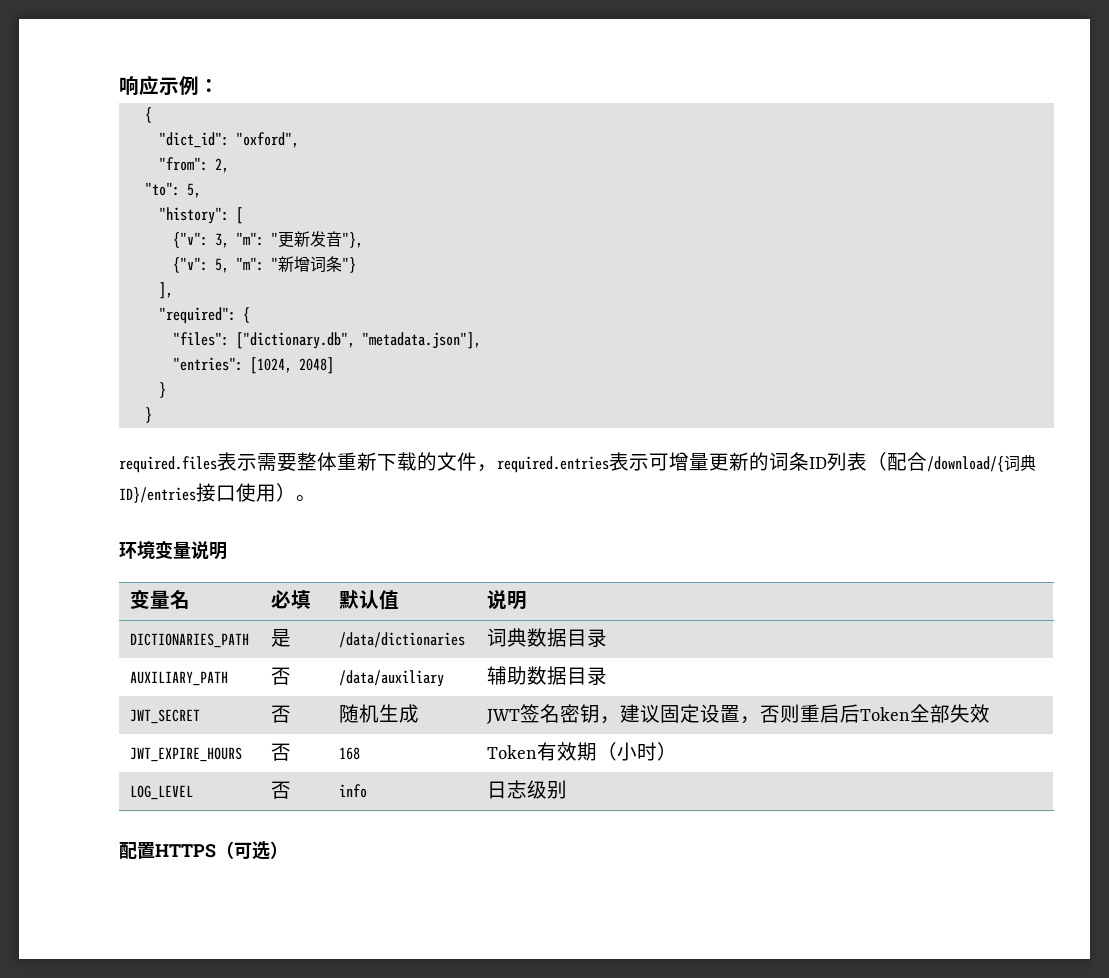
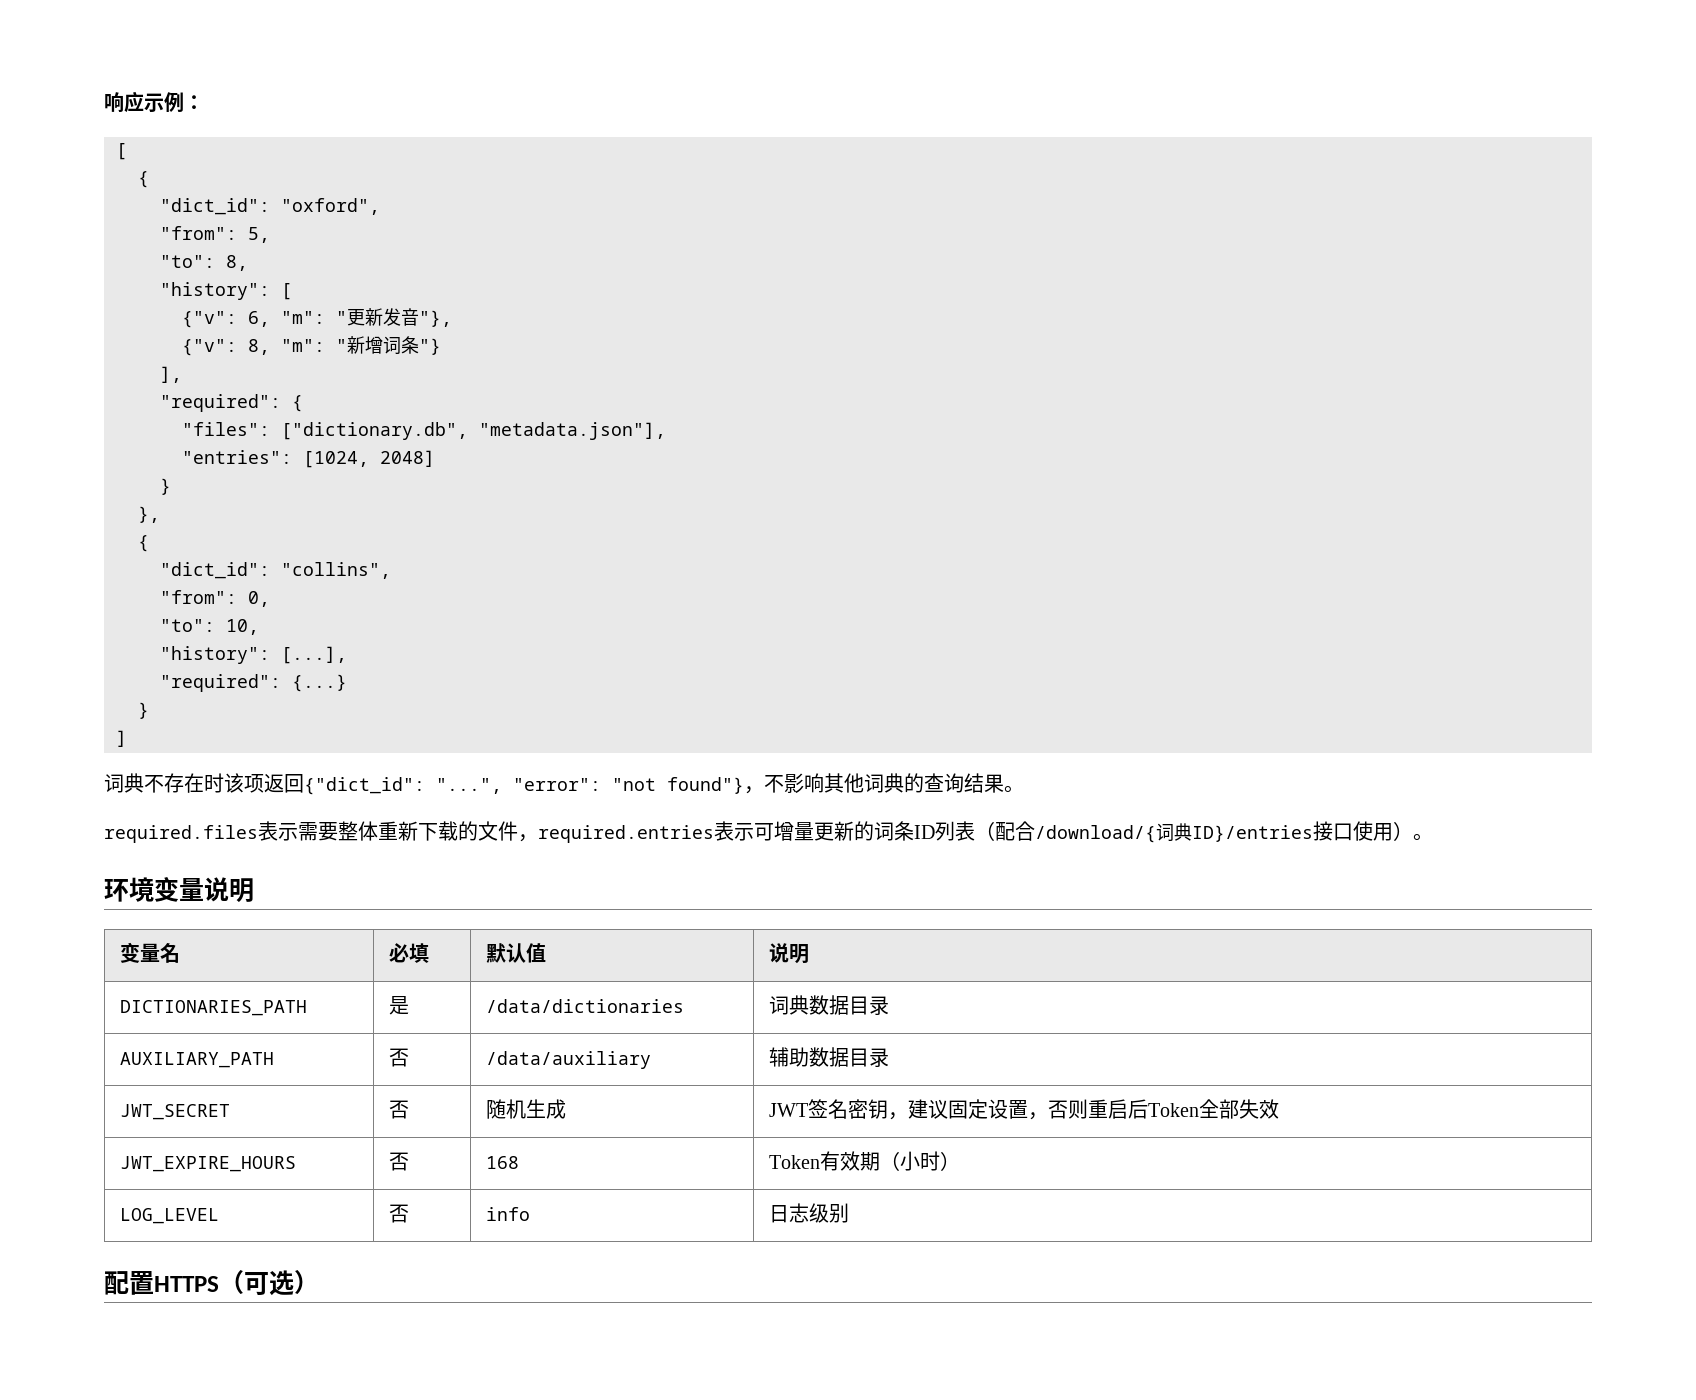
(219, 86) none -> [116,143,127,160] // [
[214,158,229,173] [144,182,201,198] 2, // "to": 5, -> [248,227,270,243] [160,255,248,271] 5, // "to": 8,
[214,233,229,248] 3, -> [248,311,270,327] 6,
[214,258,229,273] 5, -> [248,339,270,355] 8,
[144,407,152,423] } -> [138,506,160,523] [138,535,149,552] [160,562,391,579] [160,590,270,607] [160,619,259,635] [160,646,347,664] [160,674,347,692] [138,702,149,719] [116,730,127,747] [104,773,1024,795] }, // { // "dict_id": "collins", // "from": 0, // "to": 10, // "history": [...], // "required": {...} // } // ] // 词典不存在时该项返回{"dict_id": "...", "error": "not found"}，不影响其他词典的查询结果。

